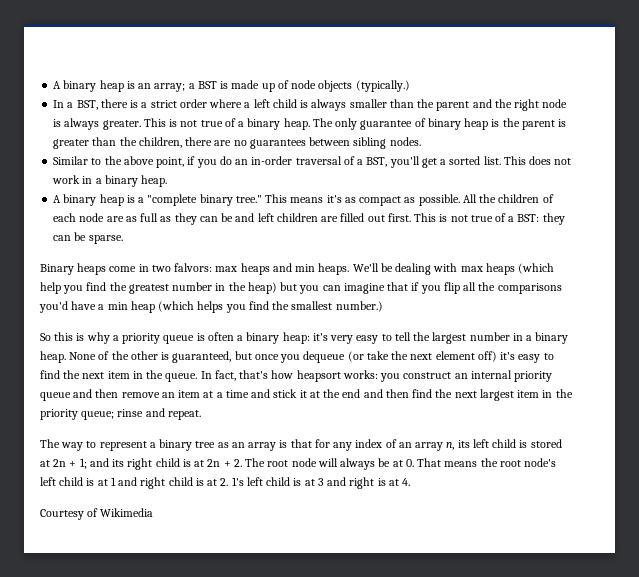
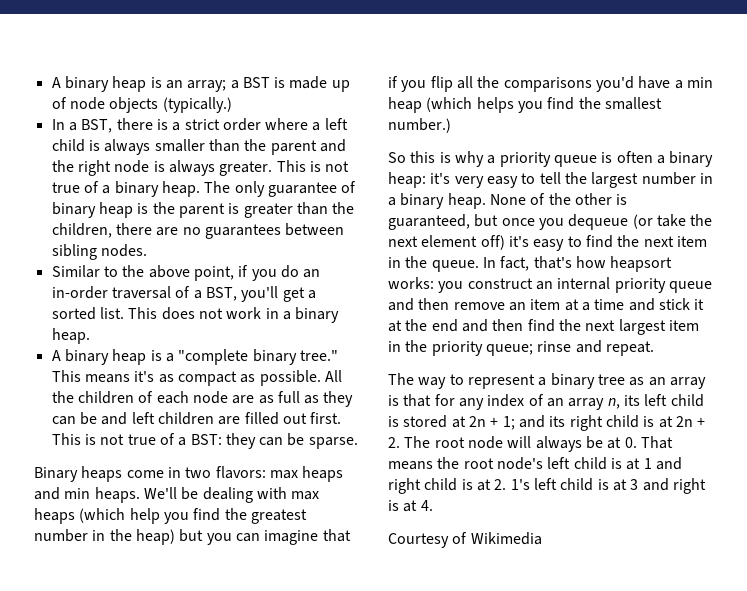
[174,263,213,272] falvors: -> [215,466,266,479] flavors:

